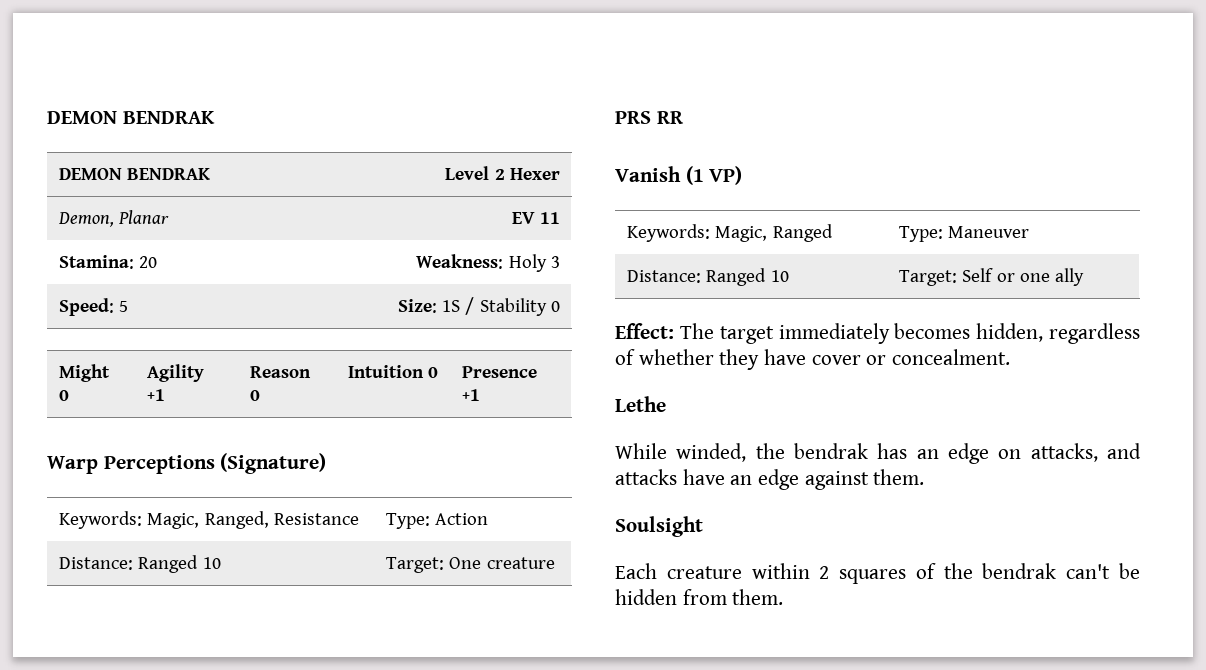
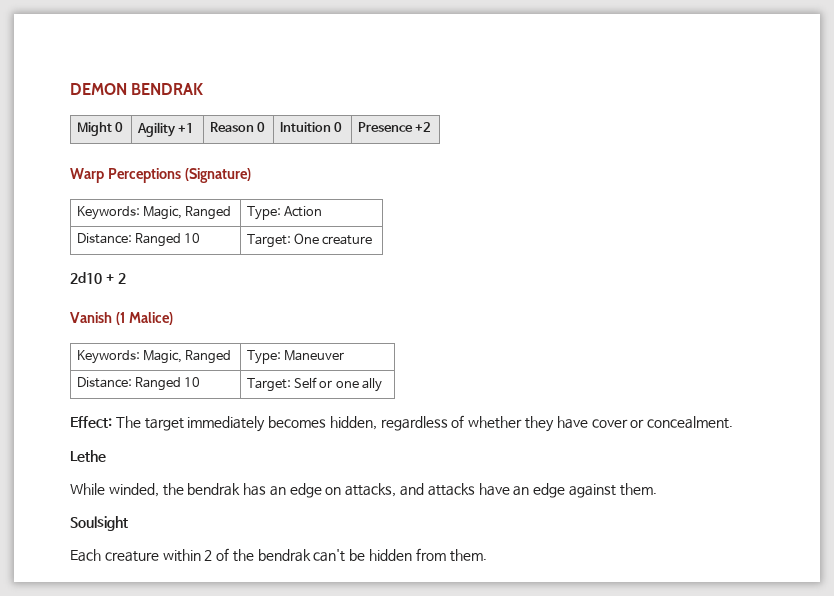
[47,111,215,124] [59,168,211,180] [445,166,560,180] [58,210,170,227] [511,212,560,224] [59,255,158,269] [416,254,560,272] [59,298,129,316] [398,297,560,316] DEMON BENDRAK // DEMON BENDRAK | Level 2 Hexer // Demon, Planar | EV 11 // Stamina: 20 | Weakness: Holy 3 // Speed: 5 | Size: 1S / Stability 0 -> [70,83,204,95] DEMON BENDRAK
[462,389,481,401] +1 -> [414,122,431,132] +2
[204,511,359,529] Ranged, Resistance -> [185,206,232,220] Ranged
[615,111,684,124] PRS RR -> [70,272,126,284] 2d10 + 2
[709,166,743,185] VP) -> [128,312,173,325] Malice)
[839,569,907,584] squares -> (213, 555) none

